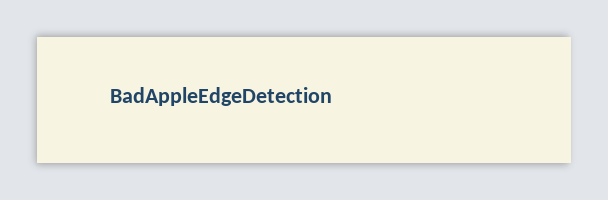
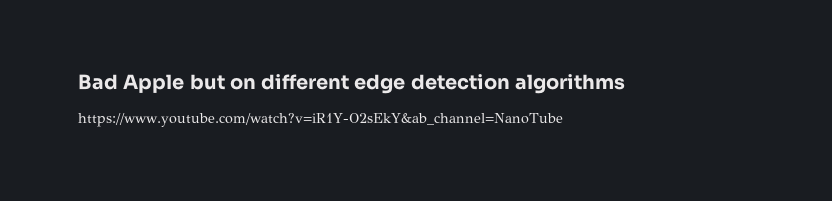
[110,87,332,106] BadAppleEdgeDetection -> [78,74,625,94] [78,113,563,127] Bad Apple but on different edge detection algorithms // https://www.youtube.com/watch?v=iR1Y-O2sEkY&ab_channel=NanoTube

